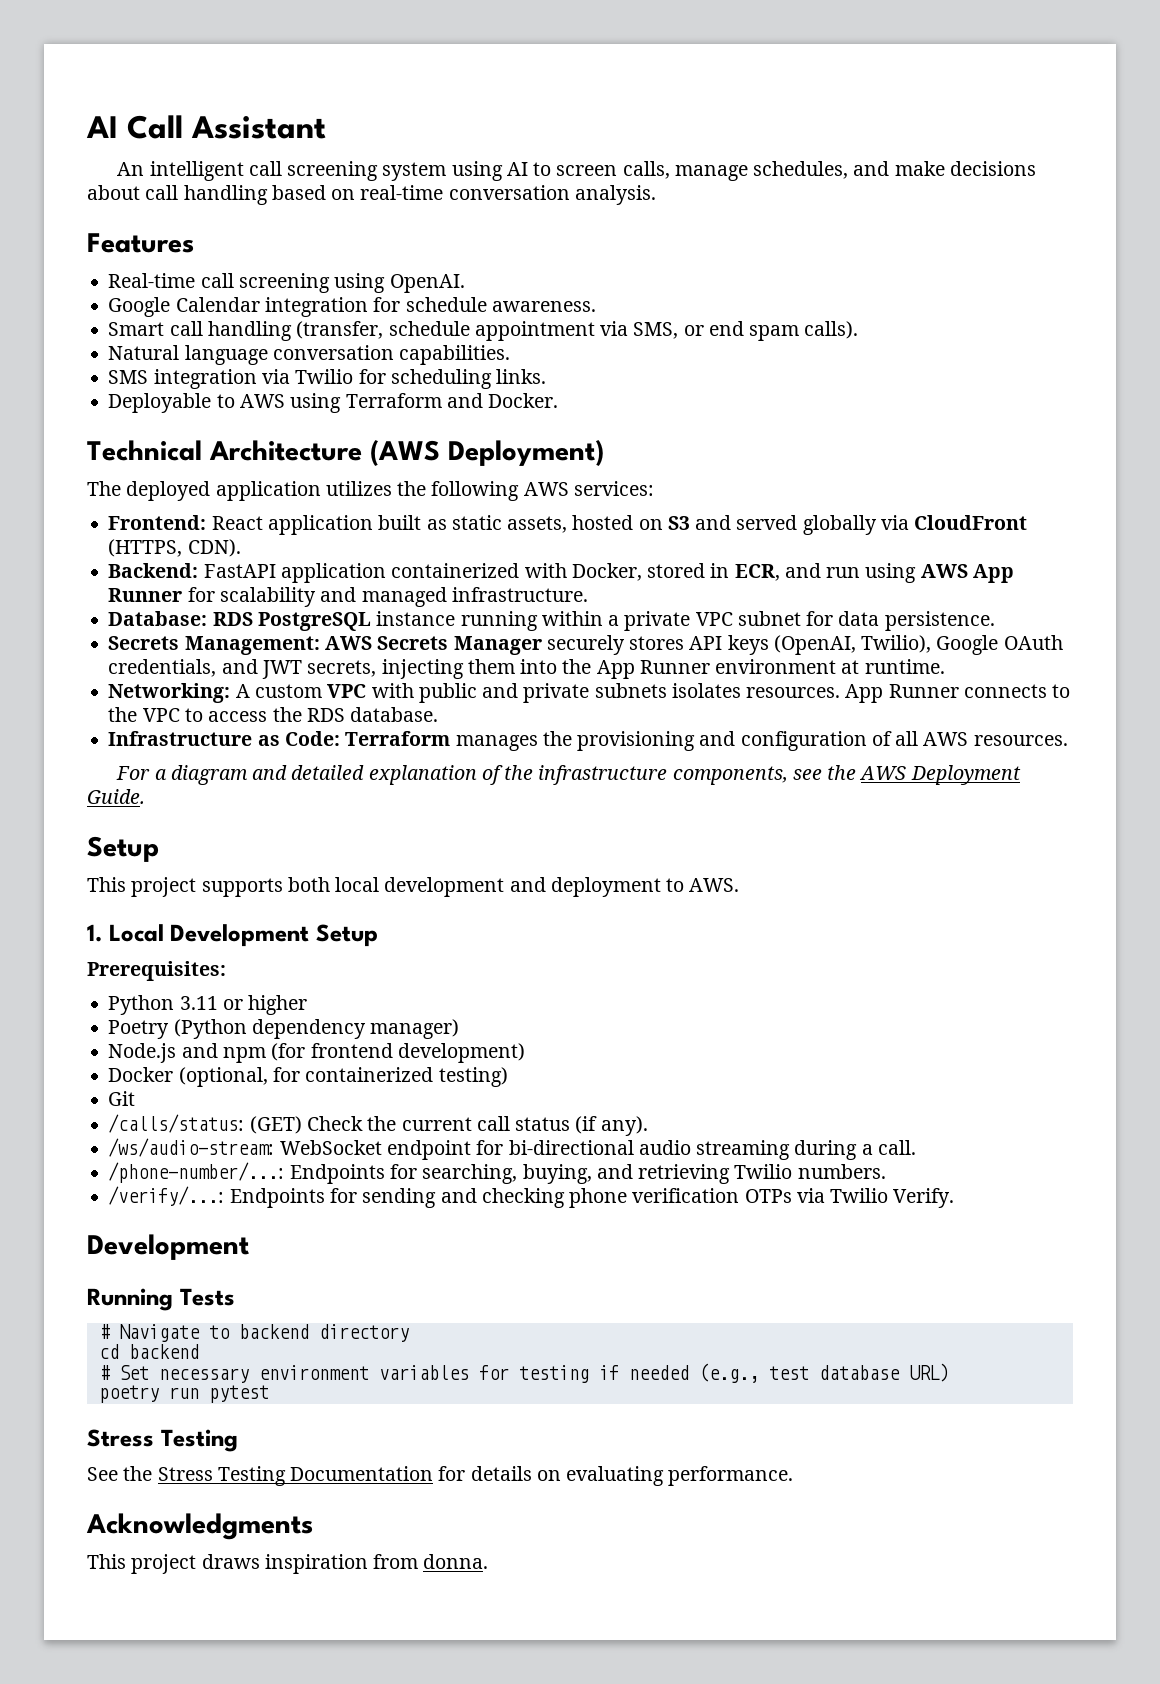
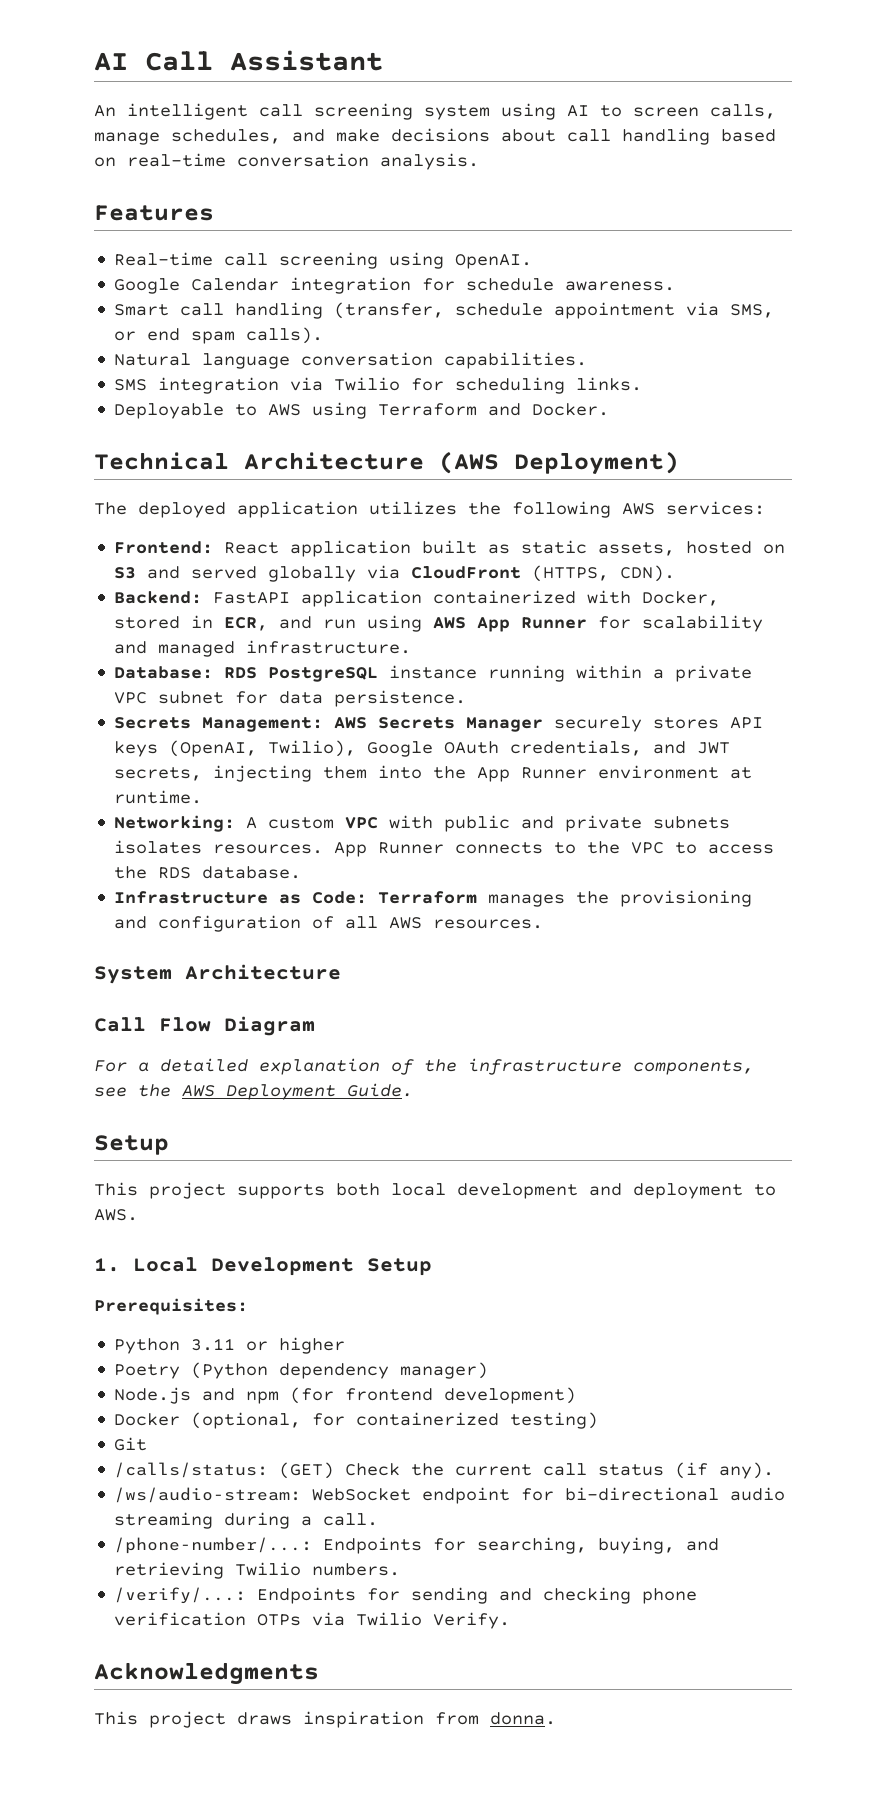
(1068, 740) none -> [94,964,341,984] [94,1016,315,1036] // System Architecture // Call Flow Diagram
[170,765,288,785] diagram and -> (149, 1067) none
[87,1234,249,1260] [87,1288,235,1311] [98,1324,409,1342] [98,1344,199,1359] [98,1363,949,1383] [98,1385,269,1403] [87,1429,238,1452] [87,1466,794,1486] // Development // Running Tests // # Navigate to backend directory // cd backend // # Set necessary environment variables for testing if needed (e.g., test database URL) // poetry run pytest // Stress Testing // See the Stress Testing Documentation for details on evaluating performance. -> (511, 1620) none

